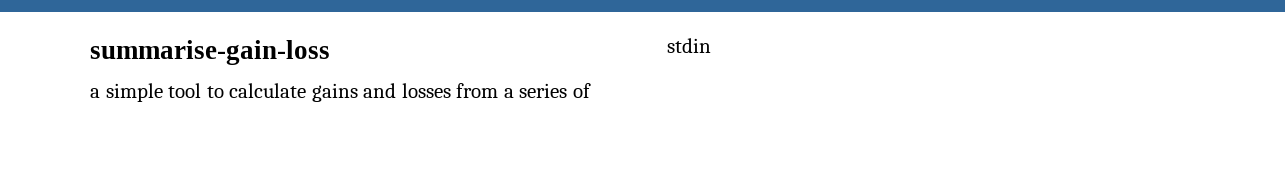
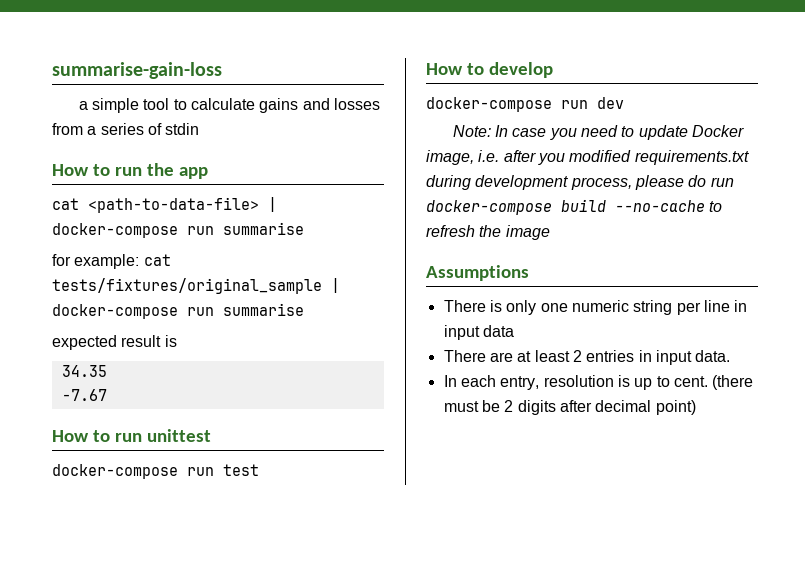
(711, 45) none -> [52,163,208,179] [52,197,277,213] [52,222,304,238] [52,254,171,269] [52,278,340,294] [52,303,304,319] [52,335,177,350] [61,365,107,377] [61,389,107,401] [52,429,211,442] [52,464,259,479] [426,62,553,78] [426,97,624,112] [452,125,745,140] [426,150,749,165] [426,175,734,190] [426,199,723,215] [426,225,550,240] [426,265,529,281] [443,300,748,315] [443,325,514,340] [443,350,731,365] [443,375,754,390] [443,400,696,415] // How to run the app // cat <path-to-data-file> | docker-compose run summarise // for example: cat tests/fixtures/original_sample | docker-compose run summarise // expected result is // 34.35 // -7.67 // How to run unittest // docker-compose run test // How to develop // docker-compose run dev // Note: In case you need to update Docker image, i.e. after you modified requirements.txt during development process, please do run docker-compose build --no-cache to refresh the image // Assumptions // There is only one numeric string per line in input data // There are at least 2 entries in input data. // In each entry, resolution is up to cent. (there must be 2 digits after decimal point)

